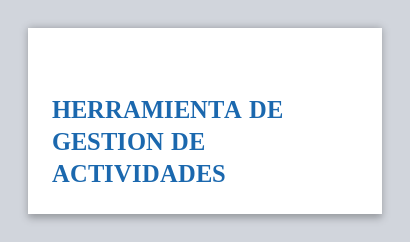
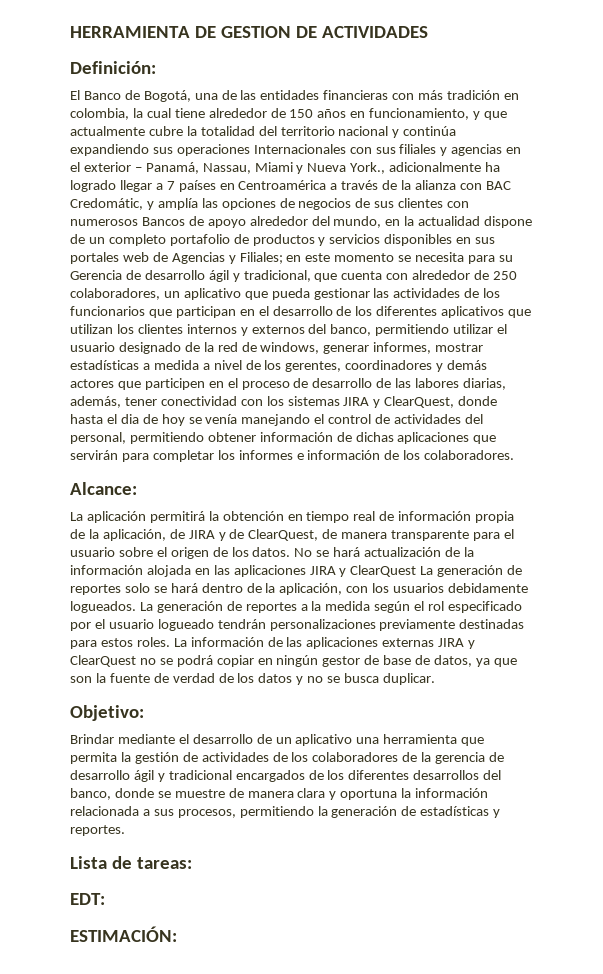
(226, 173) none -> [70,61,156,74] [70,90,519,102] [70,108,508,120] [70,126,457,138] [70,144,522,156] [70,162,501,174] [70,180,511,192] [70,198,470,210] [70,216,533,228] [70,234,496,246] [70,252,513,264] [70,270,518,282] [70,288,501,300] [70,306,532,318] [70,324,508,336] [70,342,484,354] [70,360,488,372] [70,378,507,390] [70,396,498,408] [70,414,483,426] [70,432,497,444] [70,450,515,462] [70,482,137,495] [70,511,515,523] [70,529,514,541] [70,547,474,559] [70,565,523,577] [70,583,529,595] [70,601,523,613] [70,619,525,631] [70,637,476,649] [70,655,517,667] [70,673,435,685] [70,705,144,721] [70,734,485,746] [70,752,505,764] [70,770,502,782] [70,788,489,800] [70,806,501,818] [70,825,125,836] [70,856,192,869] [70,893,105,905] [70,926,177,942] // Definición: // El Banco de Bogotá, una de las entidades financieras con más tradición en colombia, la cual tiene alrededor de 150 años en funcionamiento, y que actualmente cubre la totalidad del territorio nacional y continúa expandiendo sus operaciones Internacionales con sus filiales y agencias en el exterior – Panamá, Nassau, Miami y Nueva York., adicionalmente ha logrado llegar a 7 países en Centroamérica a través de la alianza con BAC Credomátic, y amplía las opciones de negocios de sus clientes con numerosos Bancos de apoyo alrededor del mundo, en la actualidad dispone de un completo portafolio de productos y servicios disponibles en sus portales web de Agencias y Filiales; en este momento se necesita para su Gerencia de desarrollo ágil y tradicional, que cuenta con alrededor de 250 colaboradores, un aplicativo que pueda gestionar las actividades de los funcionarios que participan en el desarrollo de los diferentes aplicativos que utilizan los clientes internos y externos del banco, permitiendo utilizar el usuario designado de la red de windows, generar informes, mostrar estadísticas a medida a nivel de los gerentes, coordinadores y demás actores que participen en el proceso de desarrollo de las labores diarias, además, tener conectividad con los sistemas JIRA y ClearQuest, donde hasta el dia de hoy se venía manejando el control de actividades del personal, permitiendo obtener información de dichas aplicaciones que servirán para completar los informes e información de los colaboradores. // Alcance: // La aplicación permitirá la obtención en tiempo real de información propia de la aplicación, de JIRA y de ClearQuest, de manera transparente para el usuario sobre el origen de los datos. No se hará actualización de la información alojada en las aplicaciones JIRA y ClearQuest La generación de reportes solo se hará dentro de la aplicación, con los usuarios debidamente logueados. La generación de reportes a la medida según el rol especificado por el usuario logueado tendrán personalizaciones previamente destinadas para estos roles. La información de las aplicaciones externas JIRA y ClearQuest no se podrá copiar en ningún gestor de base de datos, ya que son la fuente de verdad de los datos y no se busca duplicar. // Objetivo: // Brindar mediante el desarrollo de un aplicativo una herramienta que permita la gestión de actividades de los colaboradores de la gerencia de desarrollo ágil y tradicional encargados de los diferentes desarrollos del banco, donde se muestre de manera clara y oportuna la información relacionada a sus procesos, permitiendo la generación de estadísticas y reportes. // Lista de tareas: // EDT: // ESTIMACIÓN:

